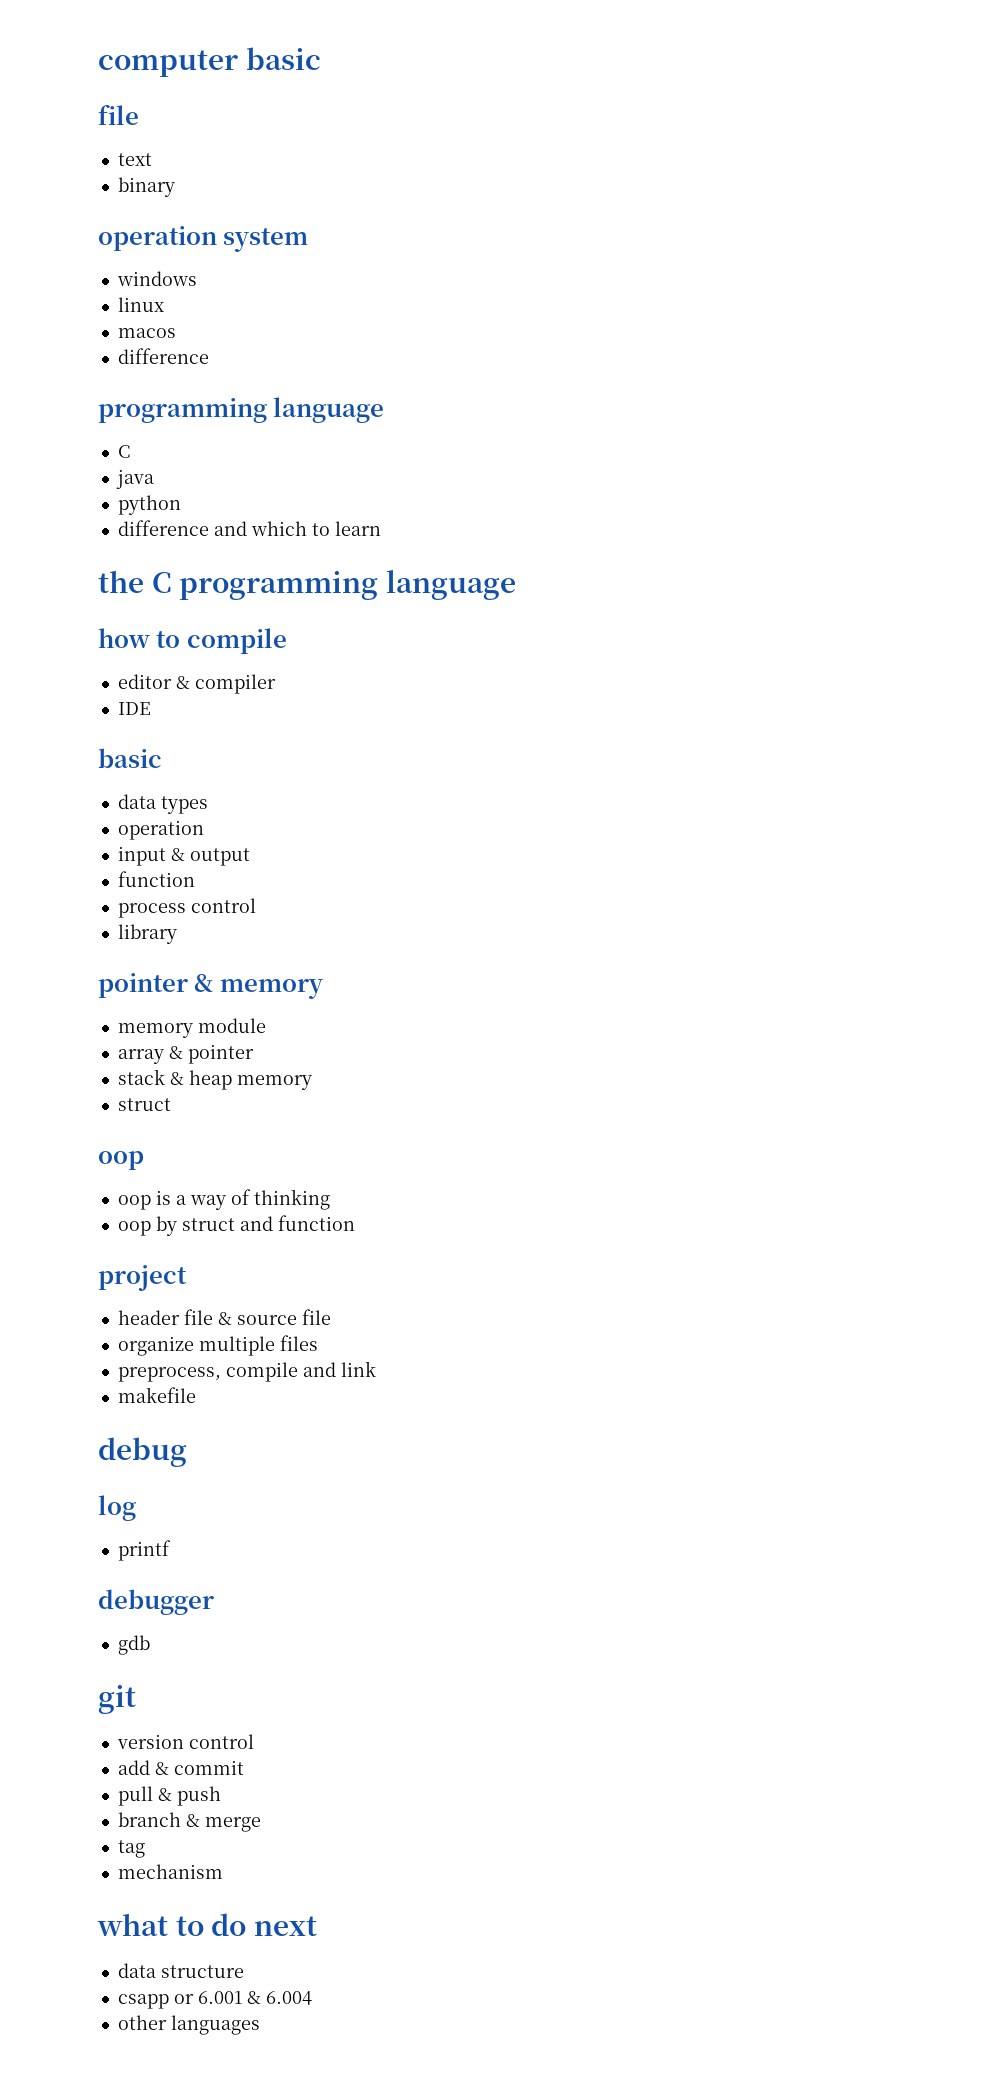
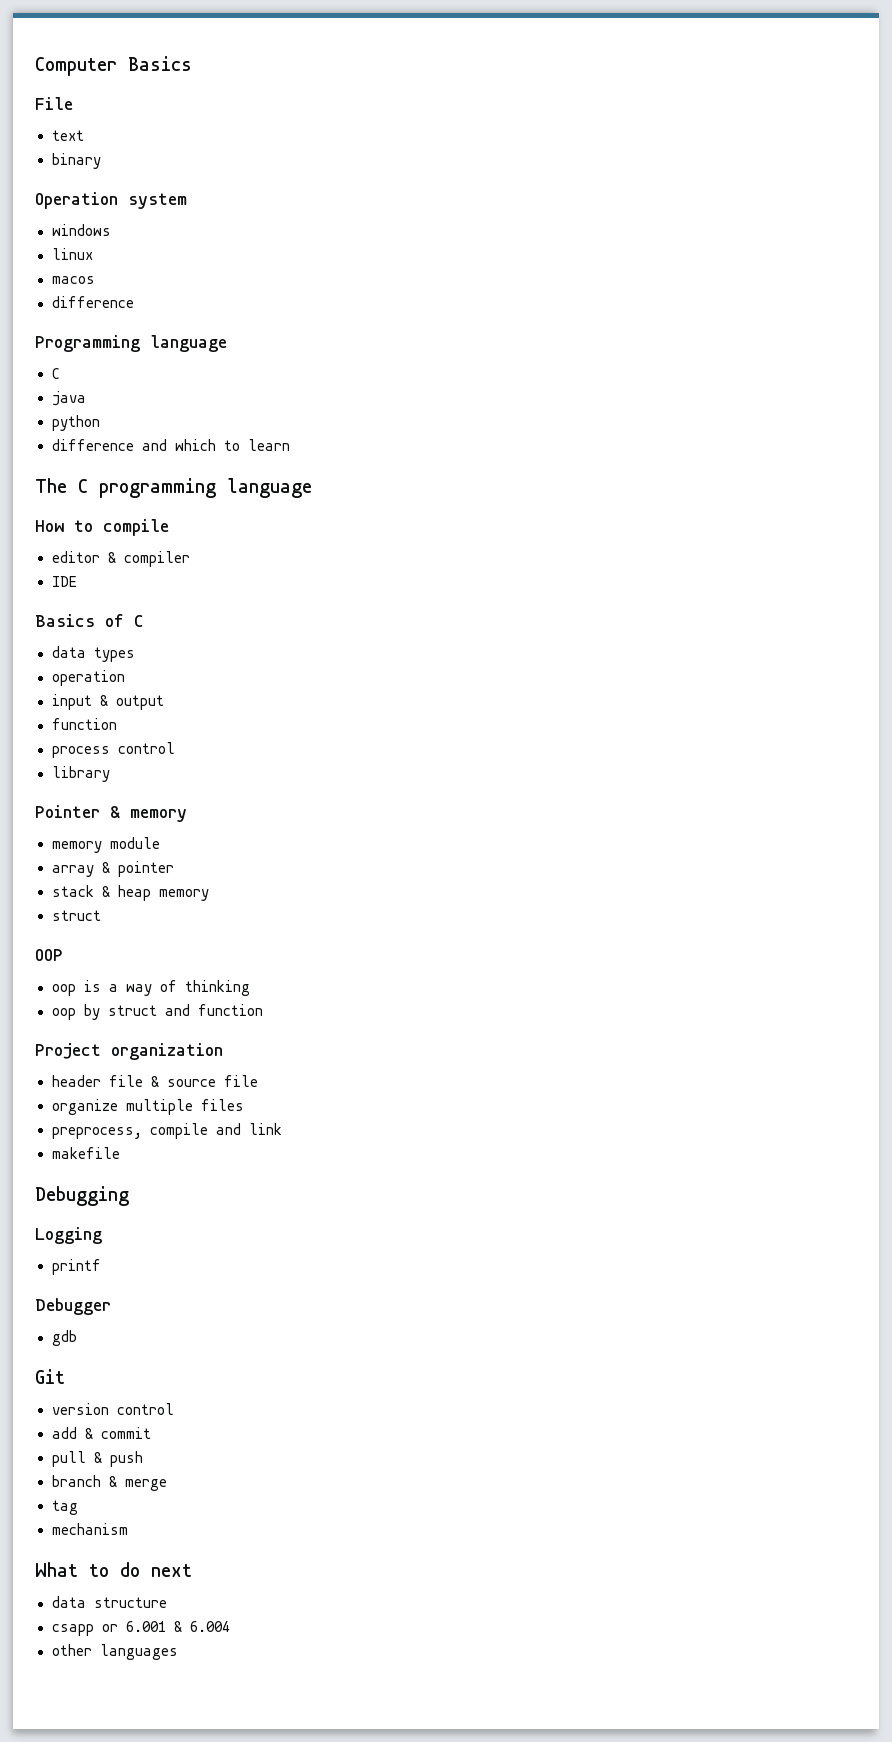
[98,47,321,77] [98,104,139,125] computer basic // file -> [35,56,192,76] [35,97,73,110] Computer Basics // File
[98,226,217,251] operation -> [35,192,118,209] Operation
[98,398,267,423] programming -> [35,335,140,352] Programming
[98,570,144,593] the -> [35,478,67,493] The
[98,628,150,648] how -> [35,520,64,532] How
[98,748,162,768] basic -> [35,614,144,627] Basics of C
[98,973,188,998] pointer -> [35,805,100,818] Pointer
[98,1151,144,1170] oop -> [35,949,63,961] OOP
[98,1265,187,1291] project -> [35,1043,223,1060] Project organization
[98,1437,187,1467] [98,1495,136,1521] debug // log -> [35,1186,129,1206] [35,1227,102,1244] Debugging // Logging
[98,1589,214,1615] debugger -> [35,1298,111,1315] Debugger
[98,1685,136,1714] git -> [35,1369,65,1384] Git
[97,1913,168,1936] what -> [35,1562,78,1577] What

